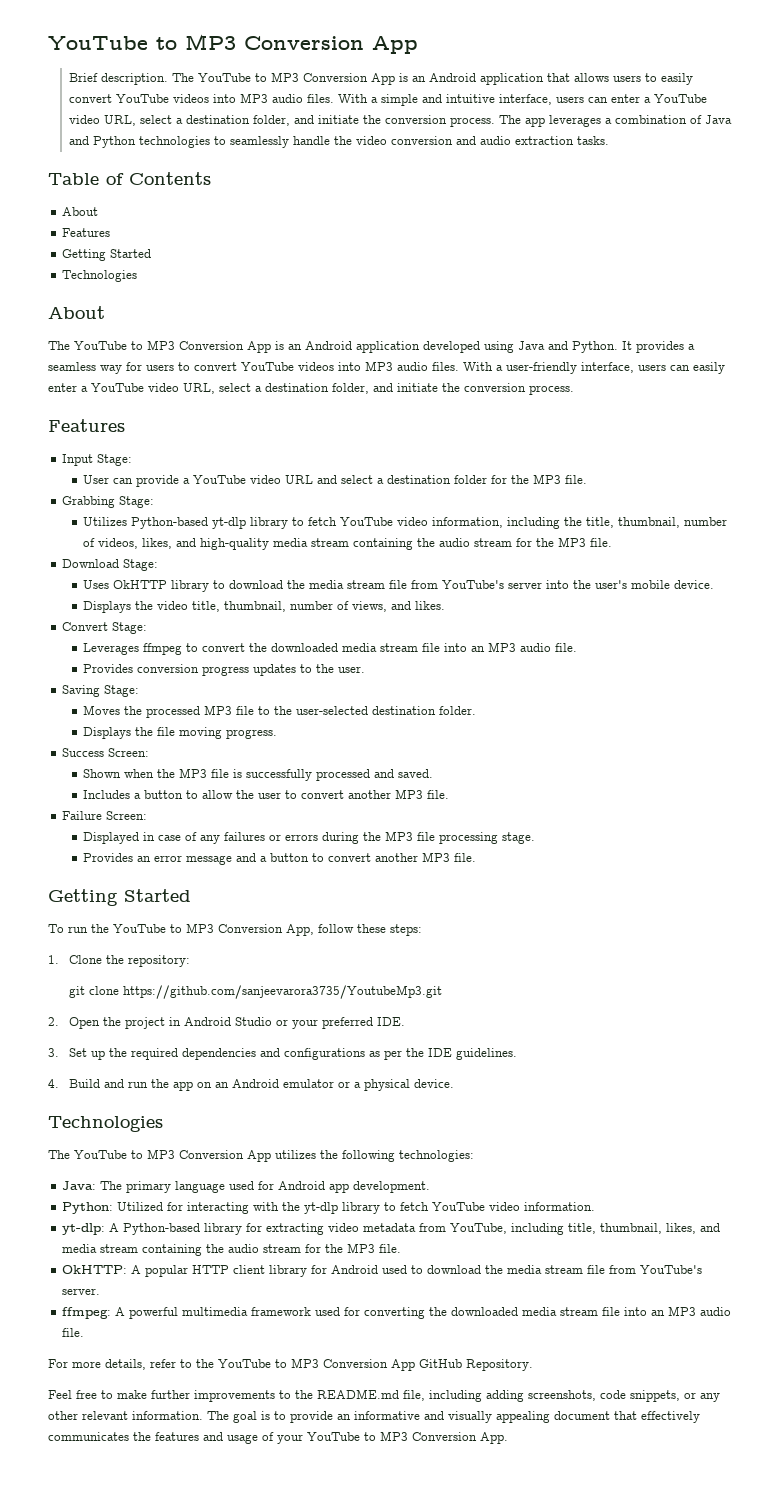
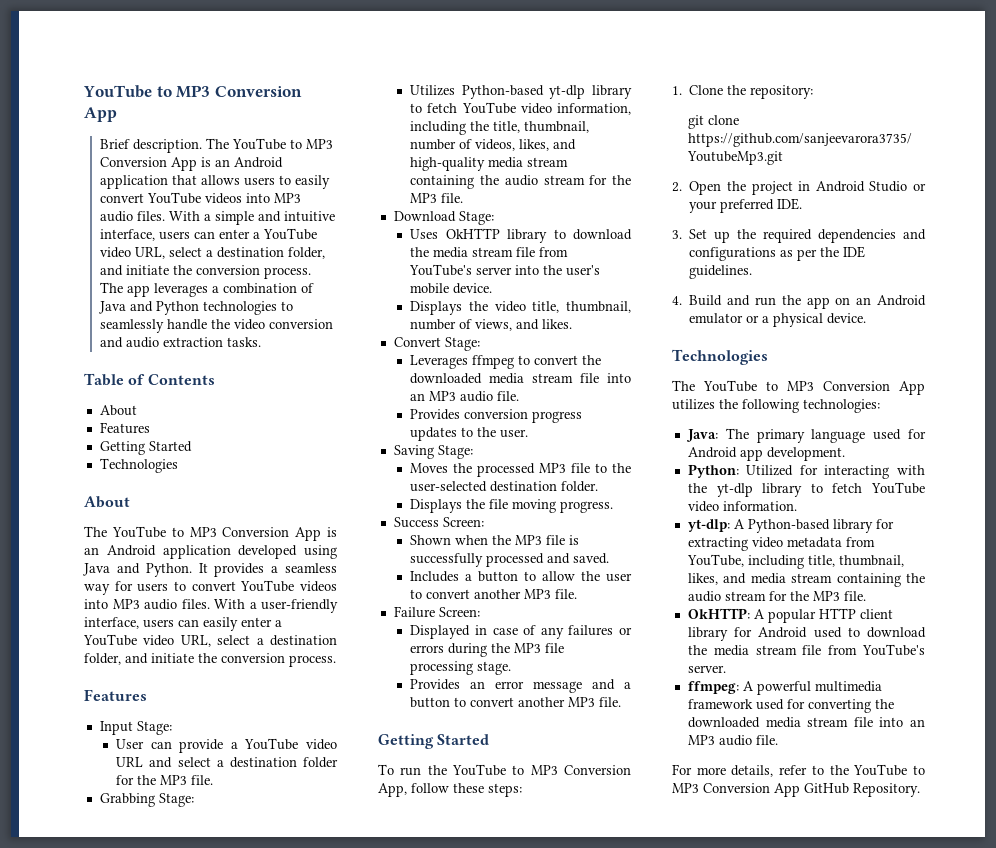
[48,1389,720,1402] [48,1411,700,1423] [48,1431,508,1444] // Feel free to make further improvements to the README.md file, including adding screenshots, code snippets, or any other relevant information. The goal is to provide an informative and visually appealing document that effectively communicates the features and usage of your YouTube to MP3 Conversion App. -> (920, 790) none

